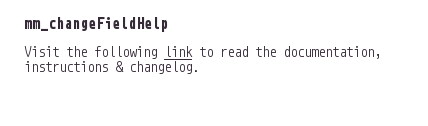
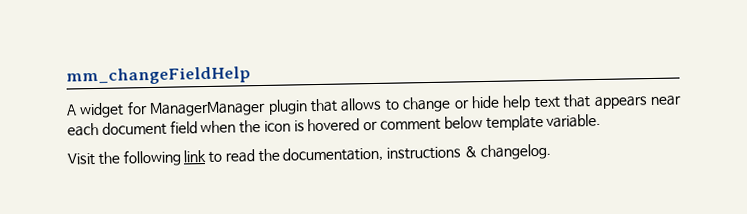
(168, 24) none -> [66,94,682,119] [67,113,602,137] // A widget for ManagerManager plugin that allows to change or hide help text that appears near each document field when the icon is hovered or comment below template variable.

